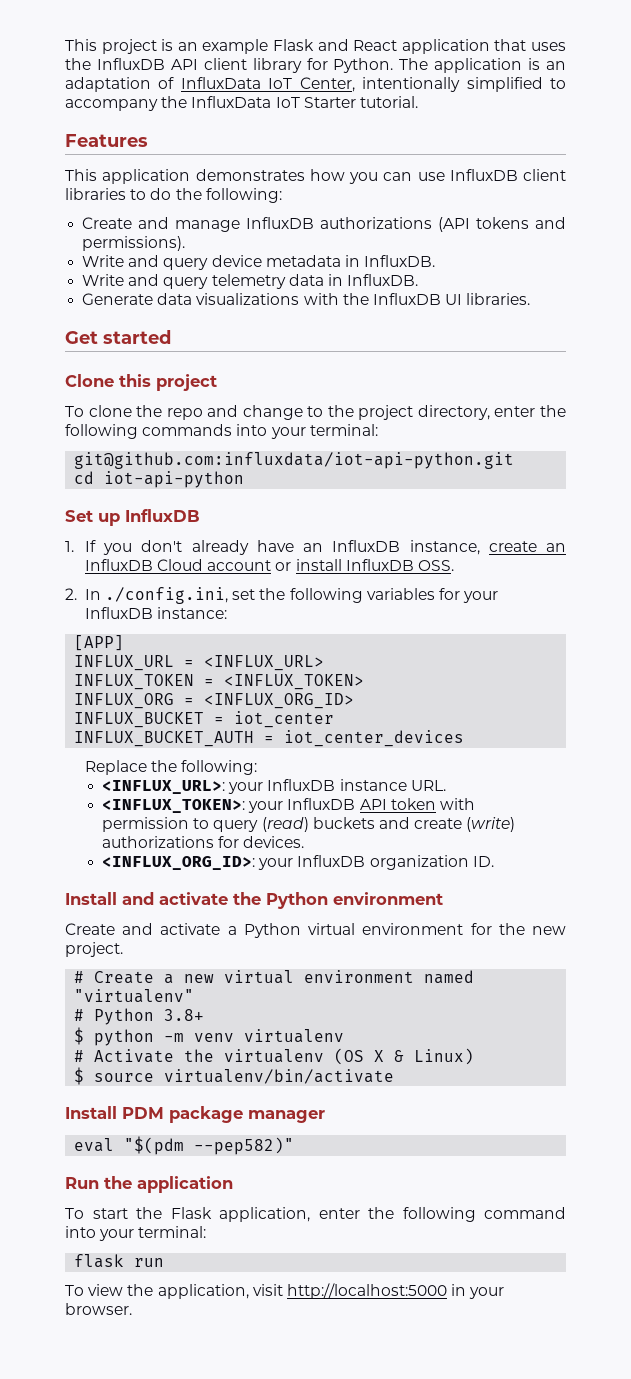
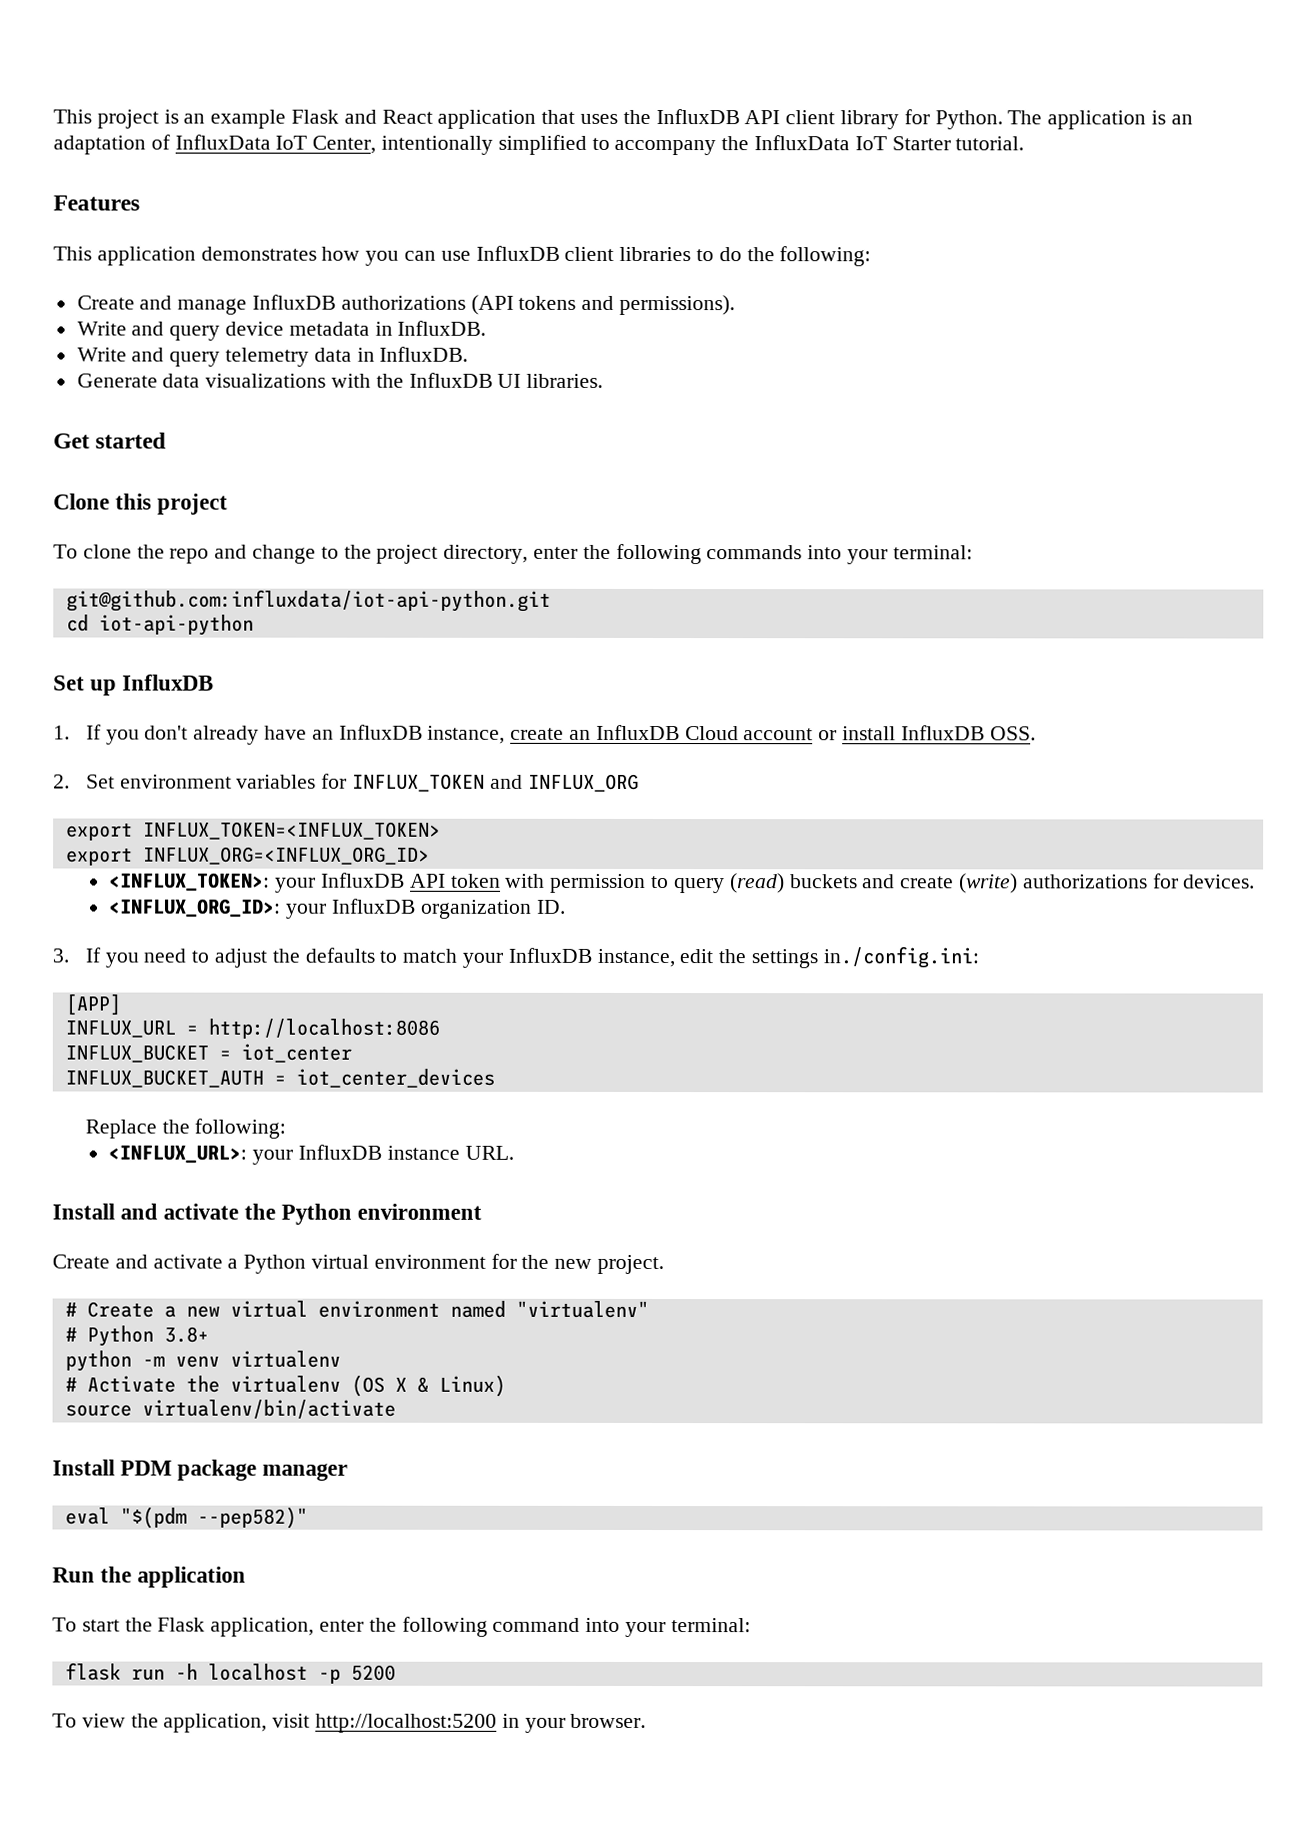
[84,587,499,604] [84,607,228,619] [74,635,125,651] [74,655,325,671] [74,674,365,690] [74,693,355,709] [74,711,335,728] [74,730,465,747] [84,760,258,775] [101,779,446,794] In ./config.ini, set the following variables for your InfluxDB instance: // [APP] // INFLUX_URL = <INFLUX_URL> // INFLUX_TOKEN = <INFLUX_TOKEN> // INFLUX_ORG = <INFLUX_ORG_ID> // INFLUX_BUCKET = iot_center // INFLUX_BUCKET_AUTH = iot_center_devices // Replace the following: // <INFLUX_URL>: your InfluxDB instance URL. -> [85,773,639,792] [65,821,441,841] [65,846,430,866] Set environment variables for INFLUX_TOKEN and INFLUX_ORG // export INFLUX_TOKEN=<INFLUX_TOKEN> // export INFLUX_ORG=<INFLUX_ORG_ID>
(494, 861) none -> [52,946,979,969] [64,993,121,1016] [64,1018,440,1039] [64,1043,352,1063] [64,1068,495,1088] [84,1118,287,1139] [108,1144,514,1165] // 3. If you need to adjust the defaults to match your InfluxDB instance, edit the settings in./config.ini: // [APP] // INFLUX_URL = http://localhost:8086 // INFLUX_BUCKET = iot_center // INFLUX_BUCKET_AUTH = iot_center_devices // Replace the following: // <INFLUX_URL>: your InfluxDB instance URL.
[74,1027,85,1045] $ -> (209, 1334) none
[74,1067,85,1085] $ -> (506, 1385) none
(165, 1262) none -> [174,1663,396,1684] -h localhost -p 5200
[286,1283,447,1299] http://localhost:5000 -> [315,1713,498,1733] http://localhost:5200

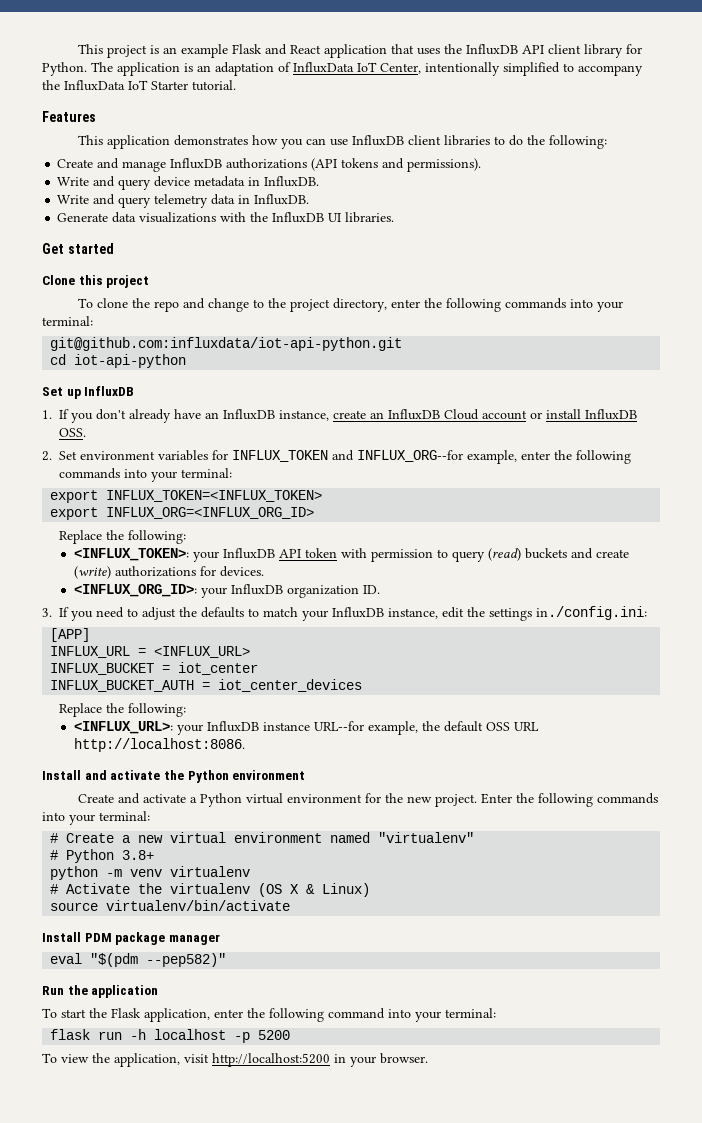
[527,773,639,792] INFLUX_ORG -> [357,450,631,464] [59,468,232,482] INFLUX_ORG--for example, enter the following commands into your terminal:
(430, 855) none -> [58,530,186,544] // Replace the following:
[207,1018,440,1039] http://localhost:8086 -> [154,646,251,658] <INFLUX_URL>
[464,1145,514,1160] URL. -> [313,721,539,735] [73,738,245,752] URL--for example, the default OSS URL http://localhost:8086.
(665, 1264) none -> [480,793,658,807] [42,811,150,825] Enter the following commands into your terminal:

